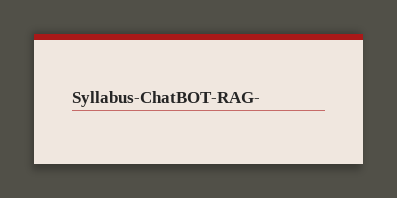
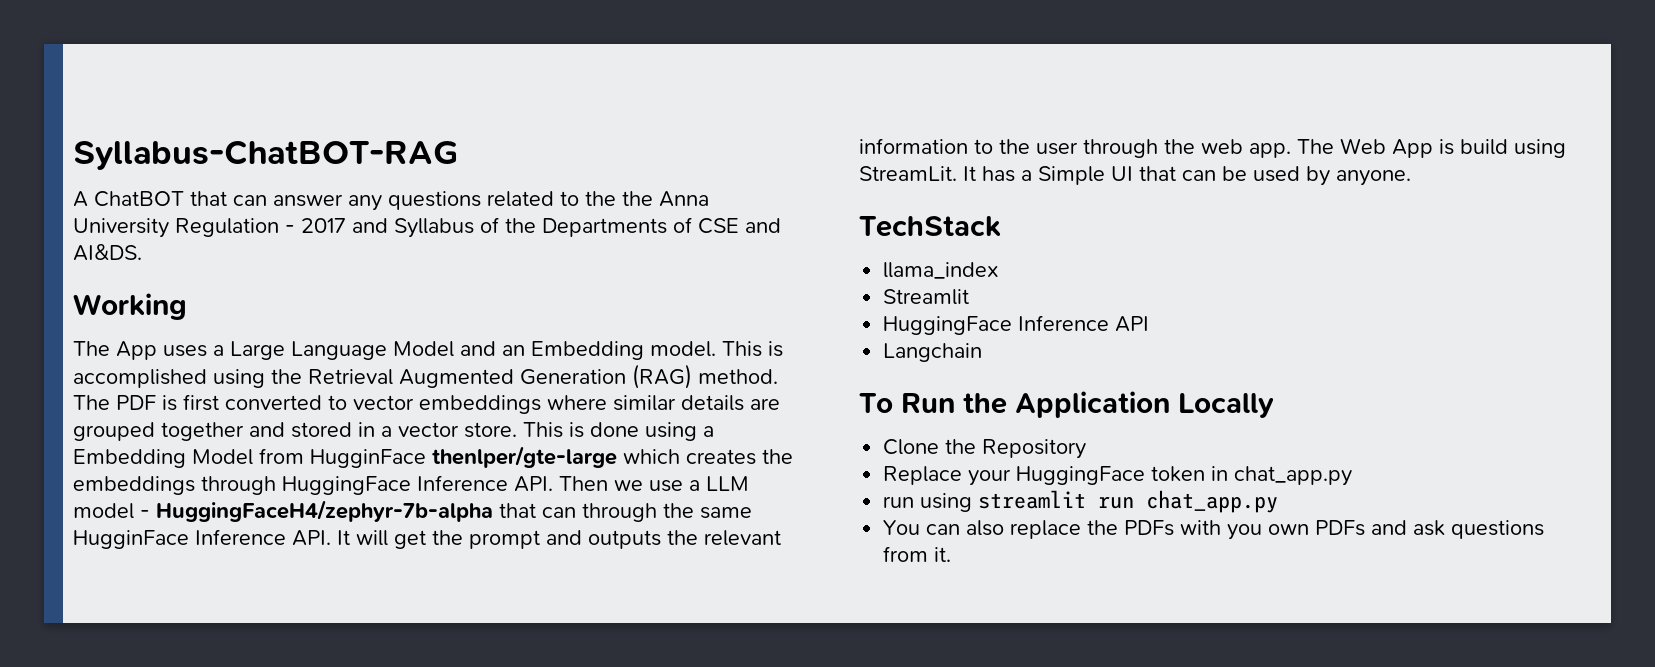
[72,91,260,107] Syllabus-ChatBOT-RAG- -> [73,140,458,170] [73,191,709,211] [73,217,781,238] [73,244,142,261] [73,293,187,320] [73,341,783,360] [73,364,778,389] [73,394,780,414] [73,422,714,441] [73,446,793,468] [73,475,749,495] [73,500,752,522] [73,529,781,549] [859,138,1566,158] [859,166,1411,186] [859,216,1001,237] [883,262,1000,279] [883,289,970,305] [883,315,1150,335] [883,343,983,362] [859,391,1274,418] [883,439,1087,459] [883,466,1353,486] [883,490,1279,513] [883,520,1545,540] [883,546,952,562] Syllabus-ChatBOT-RAG // A ChatBOT that can answer any questions related to the the Anna University Regulation - 2017 and Syllabus of the Departments of CSE and AI&DS. // Working // The App uses a Large Language Model and an Embedding model. This is accomplished using the Retrieval Augmented Generation (RAG) method. The PDF is first converted to vector embeddings where similar details are grouped together and stored in a vector store. This is done using a Embedding Model from HugginFace thenlper/gte-large which creates the embeddings through HuggingFace Inference API. Then we use a LLM model - HuggingFaceH4/zephyr-7b-alpha that can through the same HugginFace Inference API. It will get the prompt and outputs the relevant information to the user through the web app. The Web App is build using StreamLit. It has a Simple UI that can be used by anyone. // TechStack // llama_index // Streamlit // HuggingFace Inference API // Langchain // To Run the Application Locally // Clone the Repository // Replace your HuggingFace token in chat_app.py // run using streamlit run chat_app.py // You can also replace the PDFs with you own PDFs and ask questions from it.

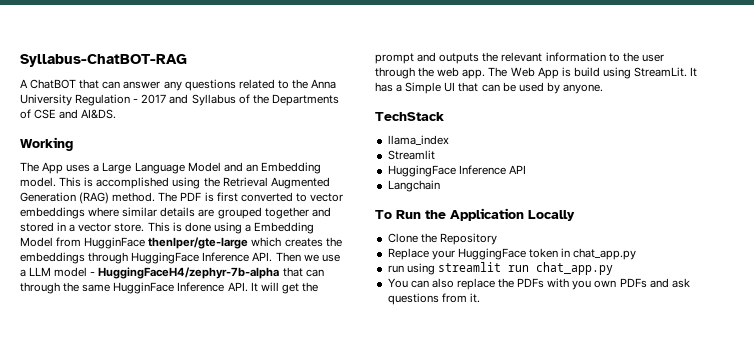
[622,191,653,206] the -> (308, 84) none

